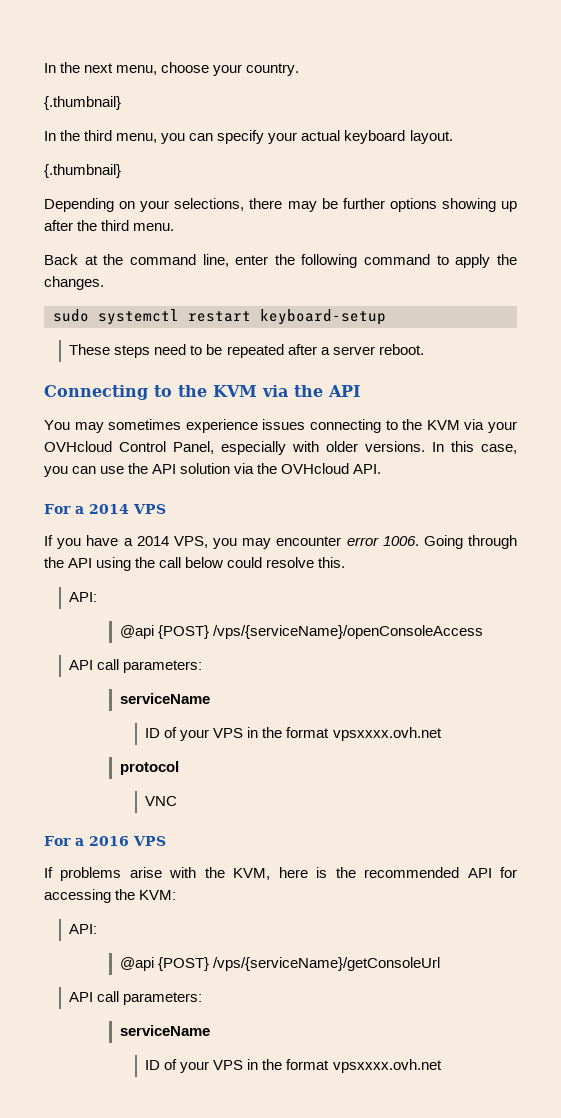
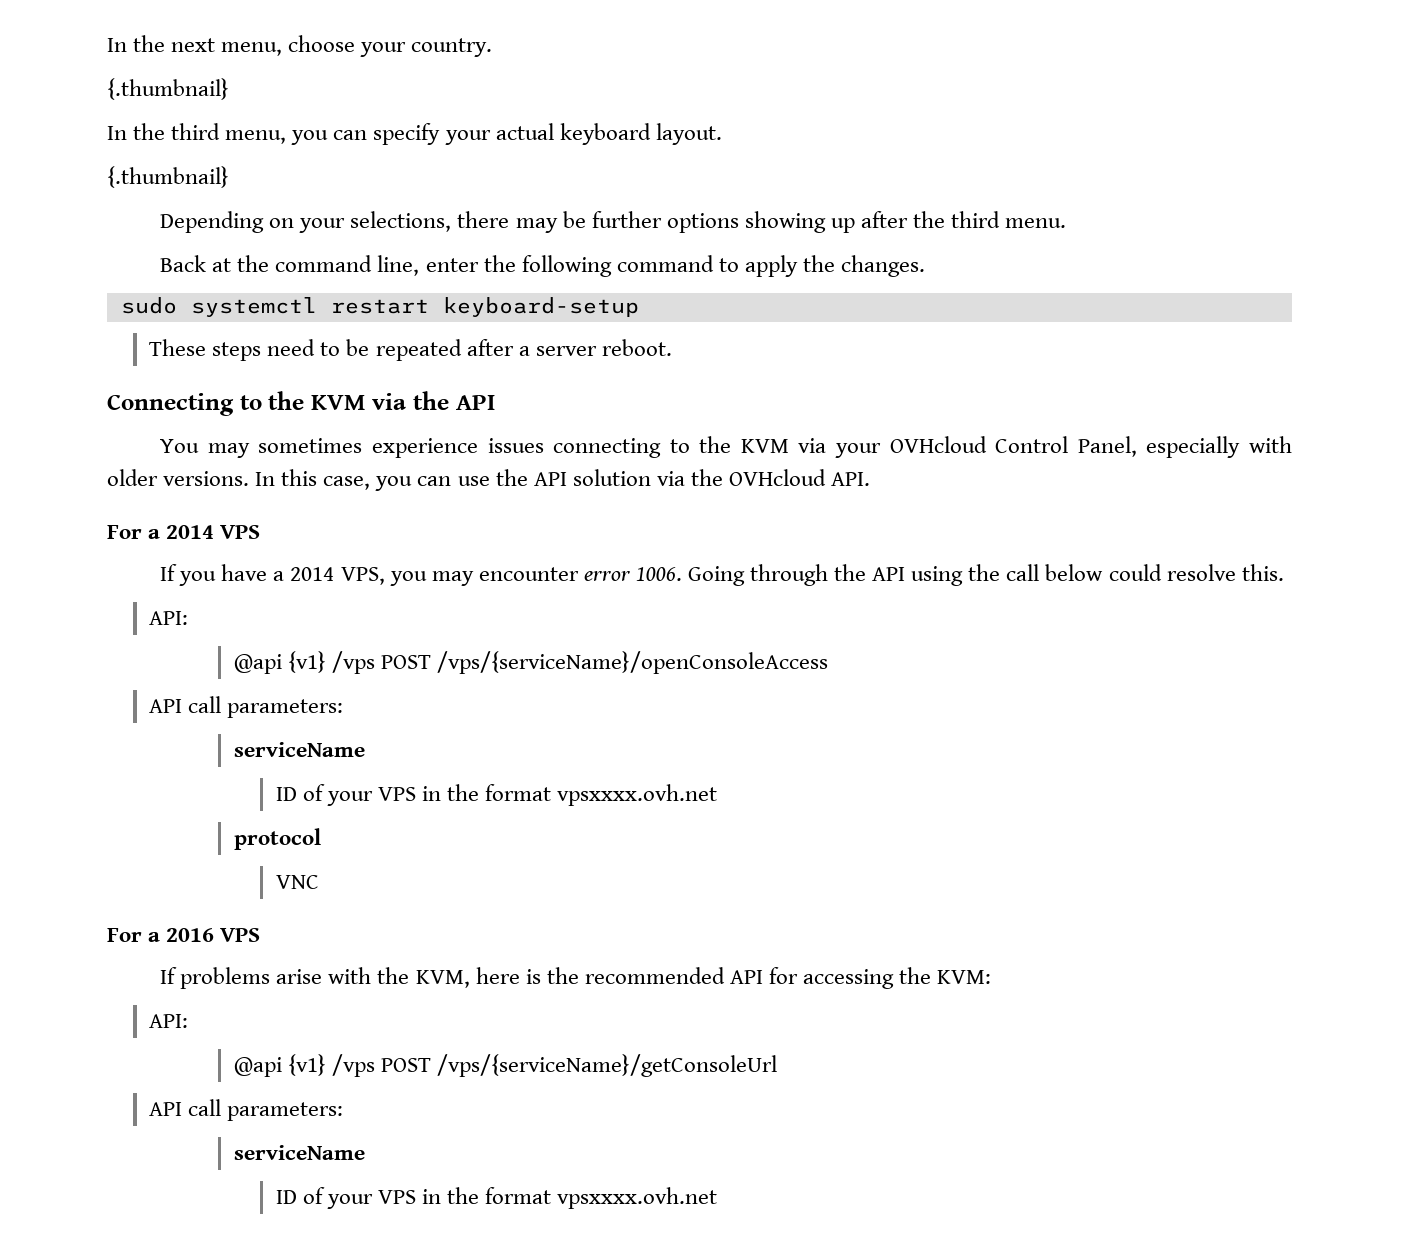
[157,625,209,639] {POST} -> [287,651,431,674] {v1} /vps POST
[157,957,209,971] {POST} -> [287,1054,431,1077] {v1} /vps POST

